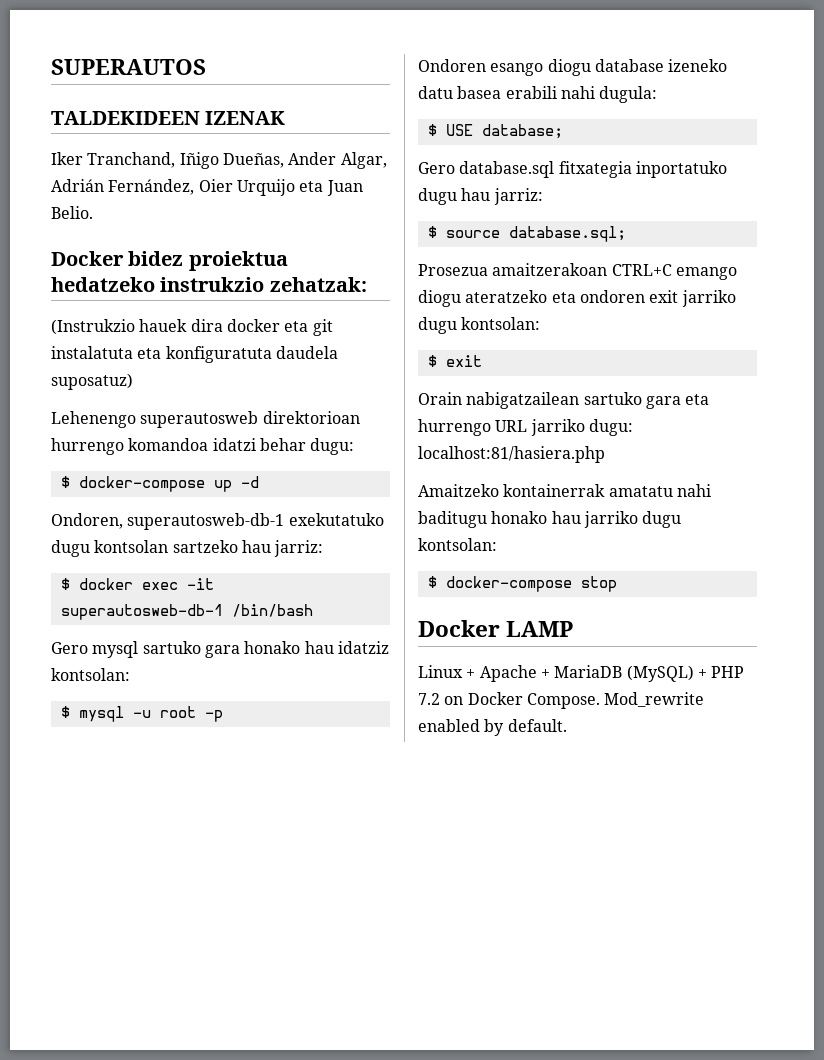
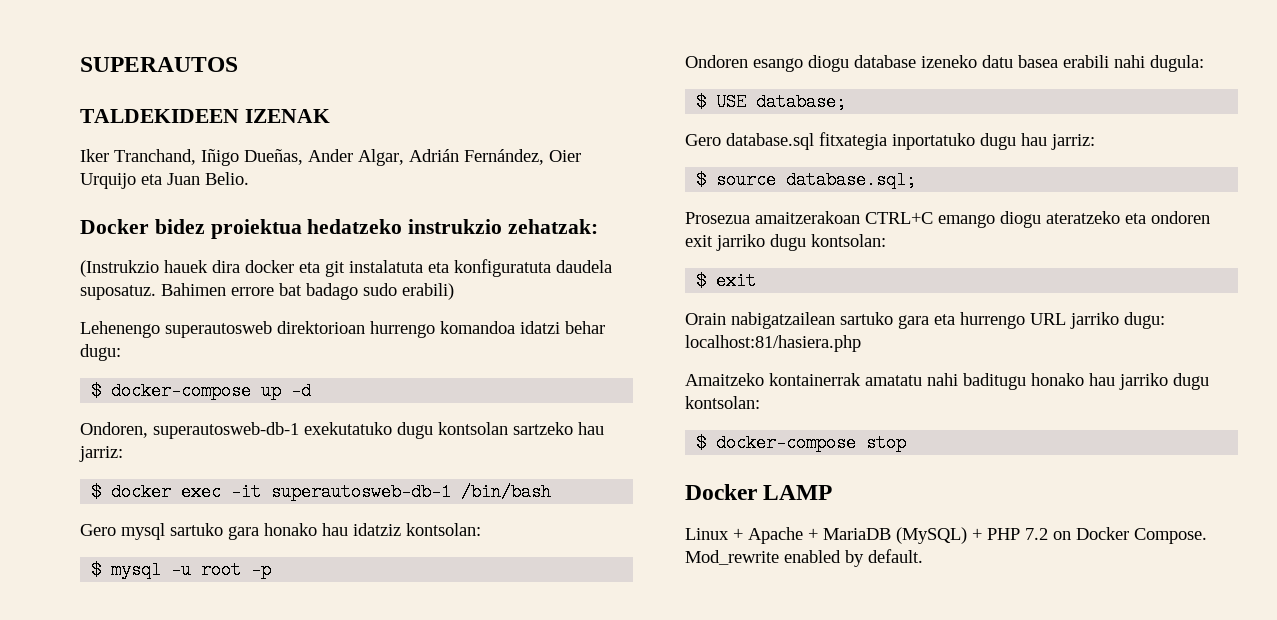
[51,373,133,390] suposatuz) -> [80,283,454,300] suposatuz. Bahimen errore bat badago sudo erabili)

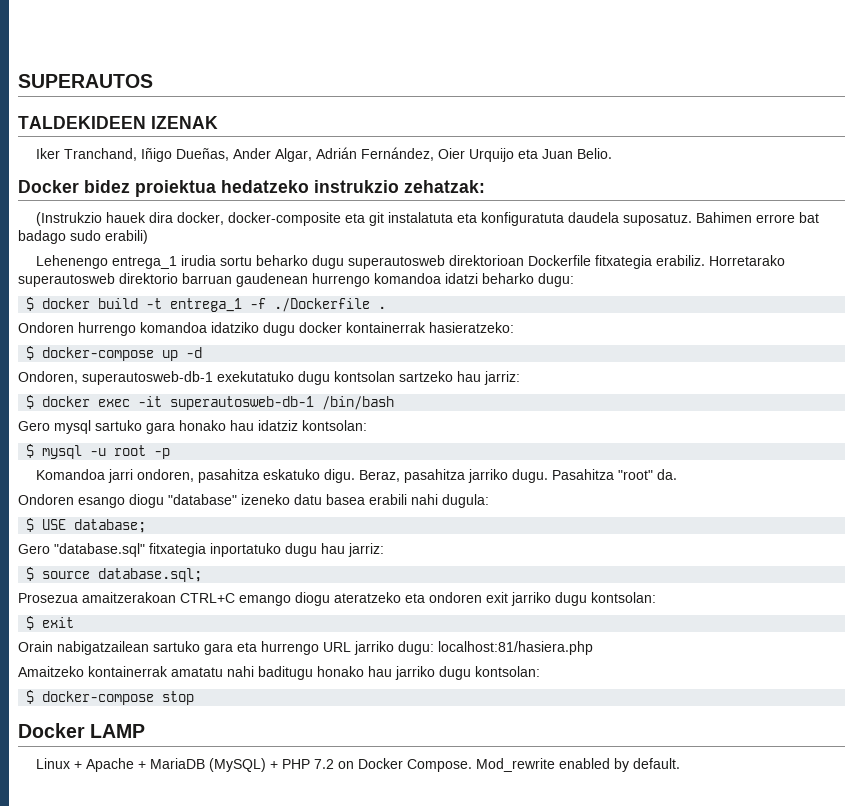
[245,260,294,273] docker -> [177,212,342,226] docker, docker-composite
[165,321,365,338] superautosweb direktorioan -> [112,255,786,269] [18,273,308,287] entrega_1 irudia sortu beharko dugu superautosweb direktorioan Dockerfile fitxategia erabiliz. Horretarako superautosweb direktorio barruan gaudenean
[565,321,605,334] [80,344,121,361] behar dugu: -> [482,273,574,287] [26,297,387,312] [18,322,514,336] beharko dugu: // $ docker build -t entrega_1 -f ./Dockerfile . // Ondoren hurrengo komandoa idatziko dugu docker kontainerrak hasieratzeko:
(272, 570) none -> [36,469,678,483] // Komandoa jarri ondoren, pasahitza eskatuko digu. Beraz, pasahitza jarriko dugu. Pasahitza "root" da.
[854,55,916,68] database -> [168,494,237,505] "database"
[726,133,814,150] database.sql -> [54,543,145,557] "database.sql"

